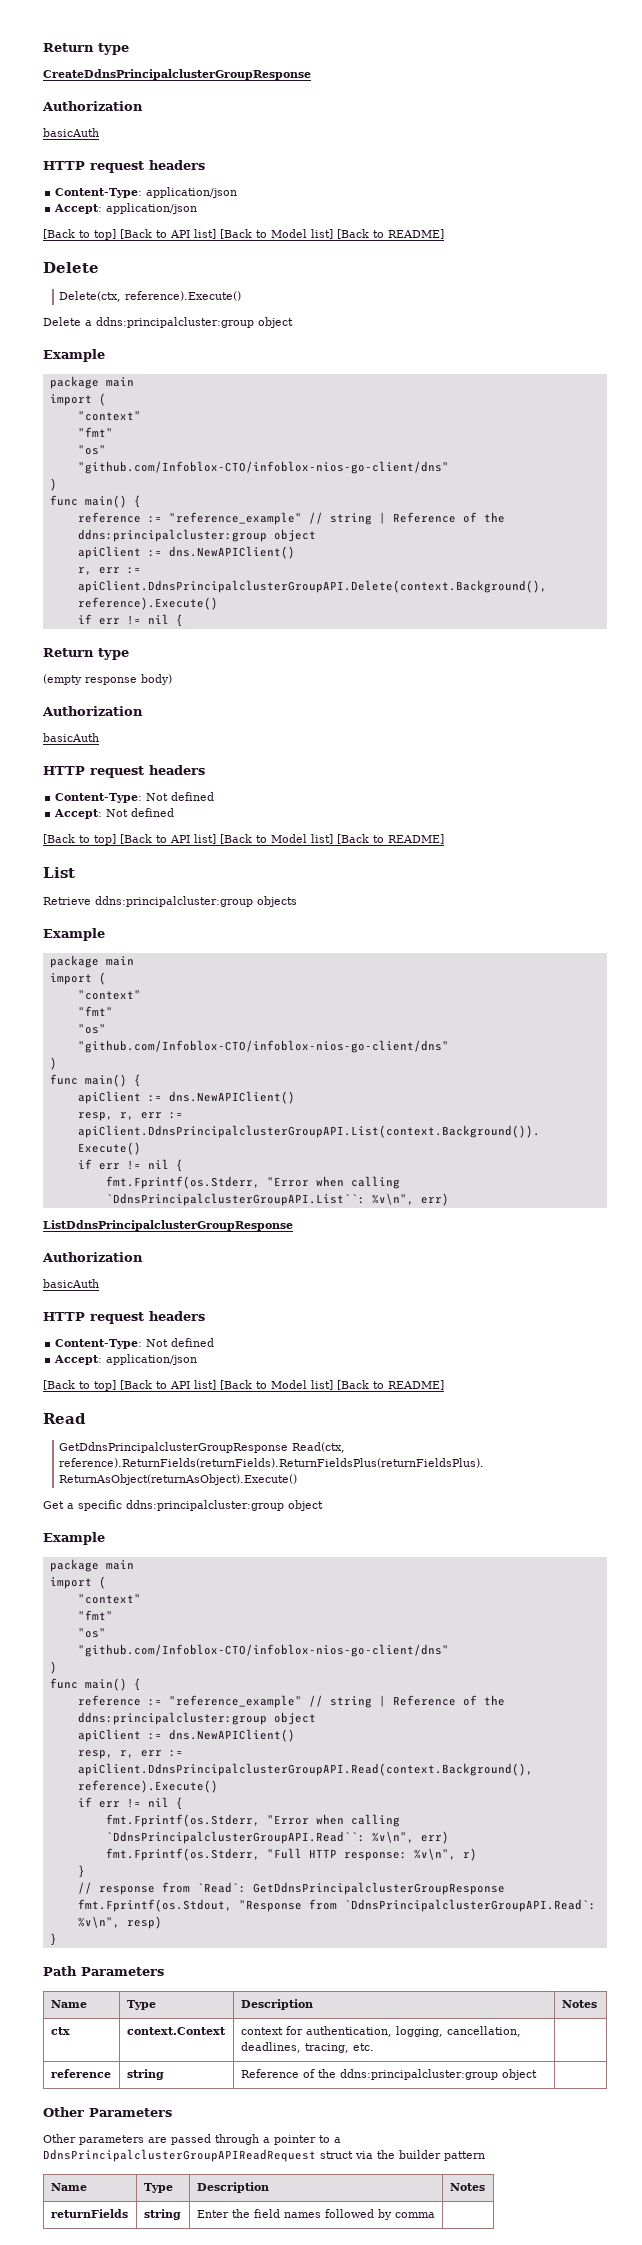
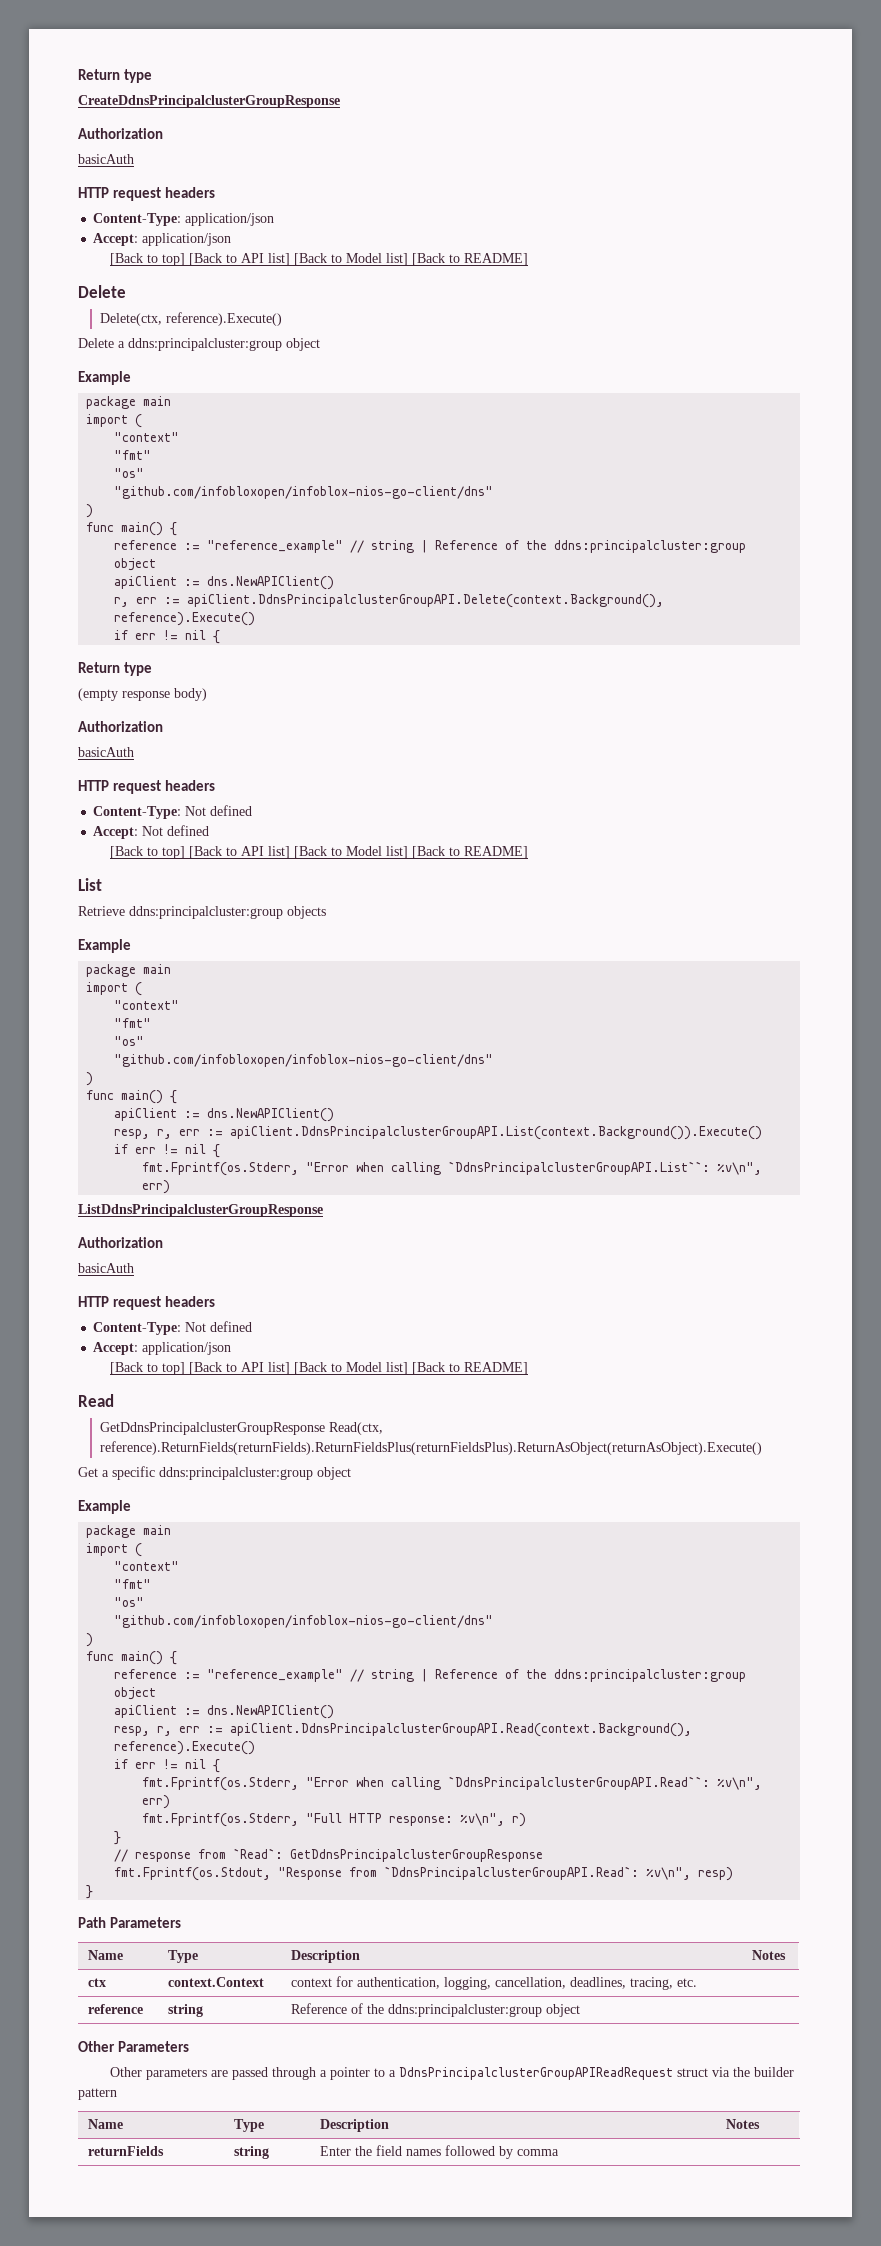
[77,461,449,474] "github.com/Infoblox-CTO/infoblox-nios-go-client/dns" -> [114,486,494,499] "github.com/infobloxopen/infoblox-nios-go-client/dns"
[77,1040,449,1053] "github.com/Infoblox-CTO/infoblox-nios-go-client/dns" -> [114,1054,494,1067] "github.com/infobloxopen/infoblox-nios-go-client/dns"
[77,1644,449,1657] "github.com/Infoblox-CTO/infoblox-nios-go-client/dns" -> [114,1615,494,1628] "github.com/infobloxopen/infoblox-nios-go-client/dns"

